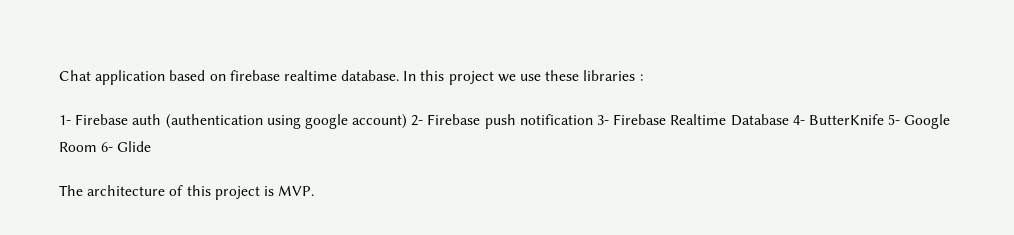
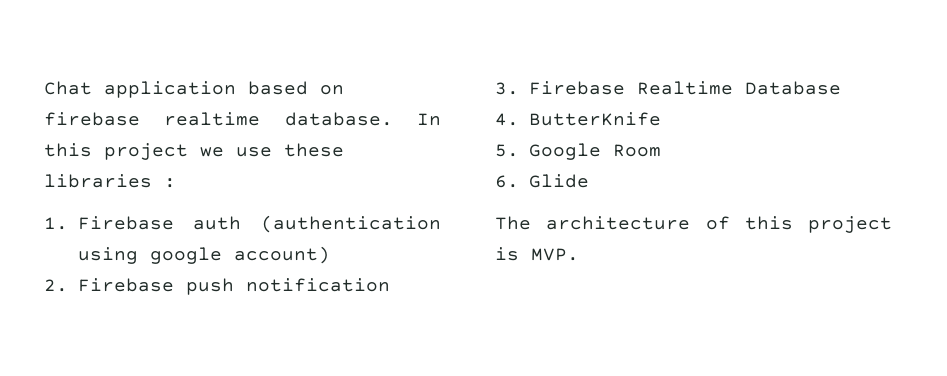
[59,115,71,125] 1- -> [44,217,68,230] 1.
[411,115,424,126] 2- -> [44,279,68,292] // 2.
[597,115,610,125] 3- -> [495,82,519,95] // 3.
[792,115,805,125] 4- -> [495,113,519,126] // 4.
[888,114,901,125] 5- -> [495,144,519,157] // 5.
[101,142,114,152] 6- -> [495,175,519,188] // 6.

